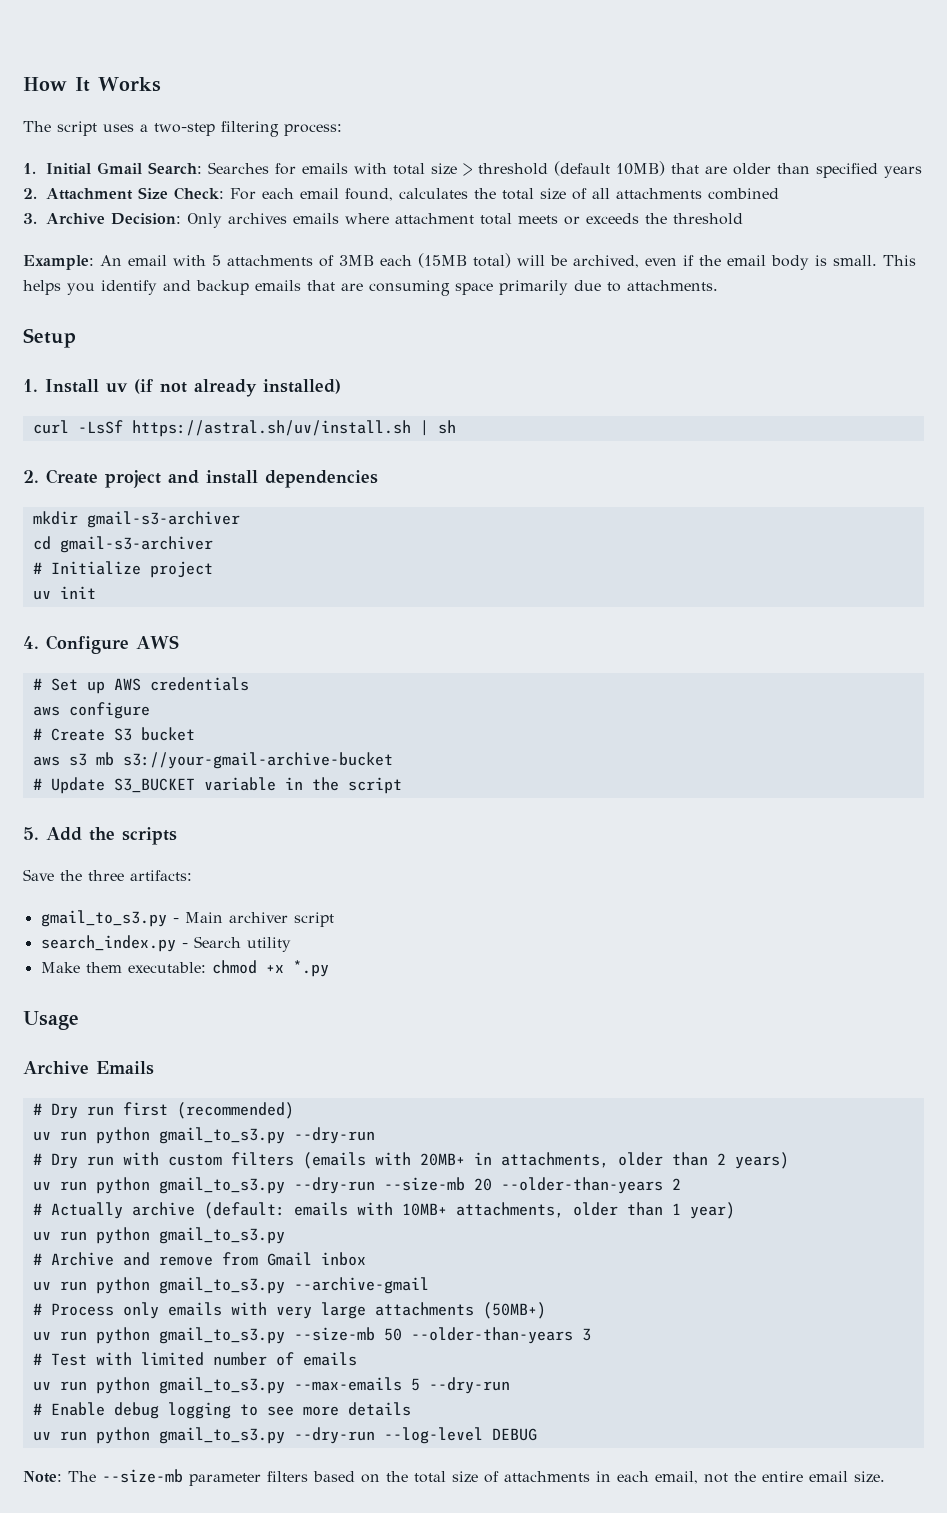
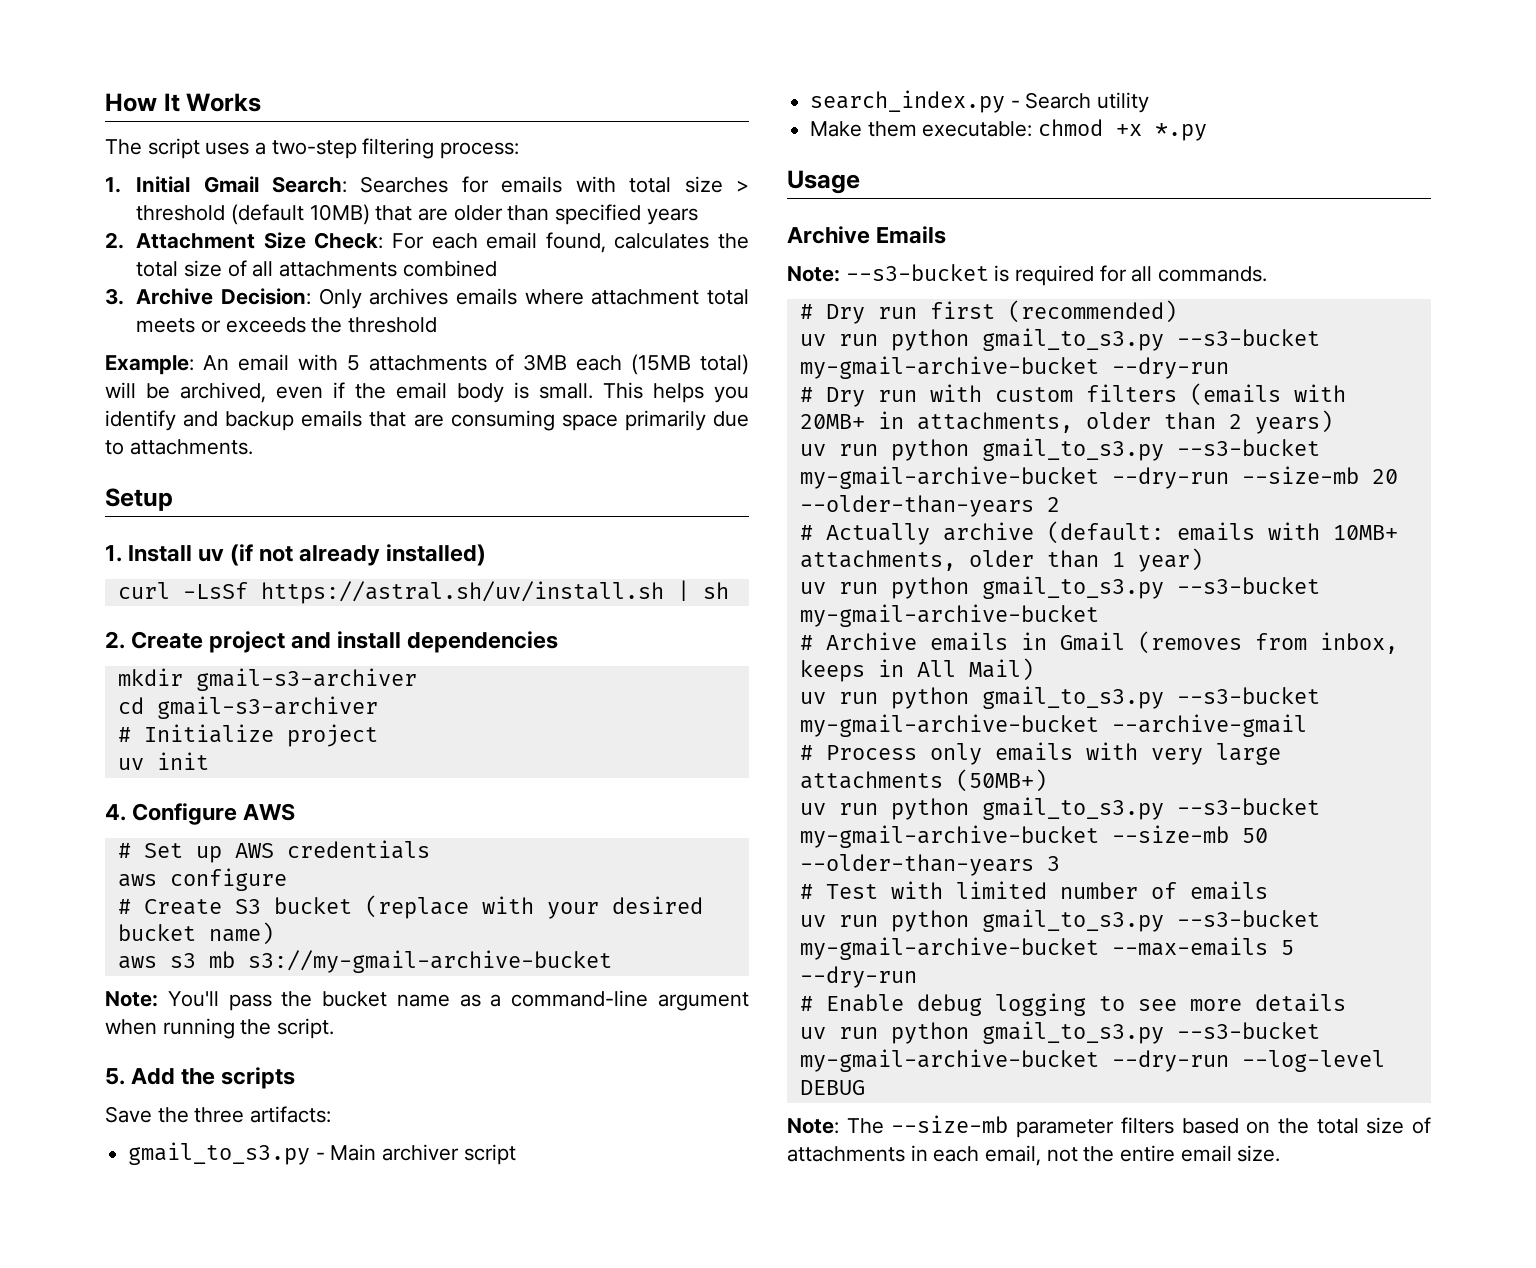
[32,752,393,769] [32,777,402,794] // aws s3 mb s3://your-gmail-archive-bucket // # Update S3_BUCKET variable in the script -> [364,895,703,919] [117,922,274,945] [117,950,612,973] [105,990,749,1011] [105,1018,335,1039] (replace with your desired bucket name) // aws s3 mb s3://my-gmail-archive-bucket // Note: You'll pass the bucket name as a command-line argument when running the script.
(154, 1068) none -> [787,264,1268,286] // Note: --s3-bucket is required for all commands.
(285, 1135) none -> [1176,329,1320,346] [799,356,1099,379] --s3-bucket my-gmail-archive-bucket
(285, 1185) none -> [1176,439,1320,456] [799,466,1099,489] --s3-bucket my-gmail-archive-bucket
(285, 1235) none -> [1176,577,1320,594] [799,604,1099,627] --s3-bucket my-gmail-archive-bucket
[122,1252,366,1266] [32,1277,285,1294] and remove from Gmail inbox // uv run python gmail_to_s3.py -> [929,631,1398,654] [799,658,1034,682] [799,686,1320,709] [799,714,1099,737] emails in Gmail (removes from inbox, keeps in All Mail) // uv run python gmail_to_s3.py --s3-bucket my-gmail-archive-bucket
(285, 1335) none -> [1176,798,1320,815] [799,825,1099,848] --s3-bucket my-gmail-archive-bucket
(285, 1385) none -> [1176,910,1320,927] [799,937,1099,960] --s3-bucket my-gmail-archive-bucket
(285, 1435) none -> [1176,1022,1320,1039] [799,1049,1099,1072] --s3-bucket my-gmail-archive-bucket

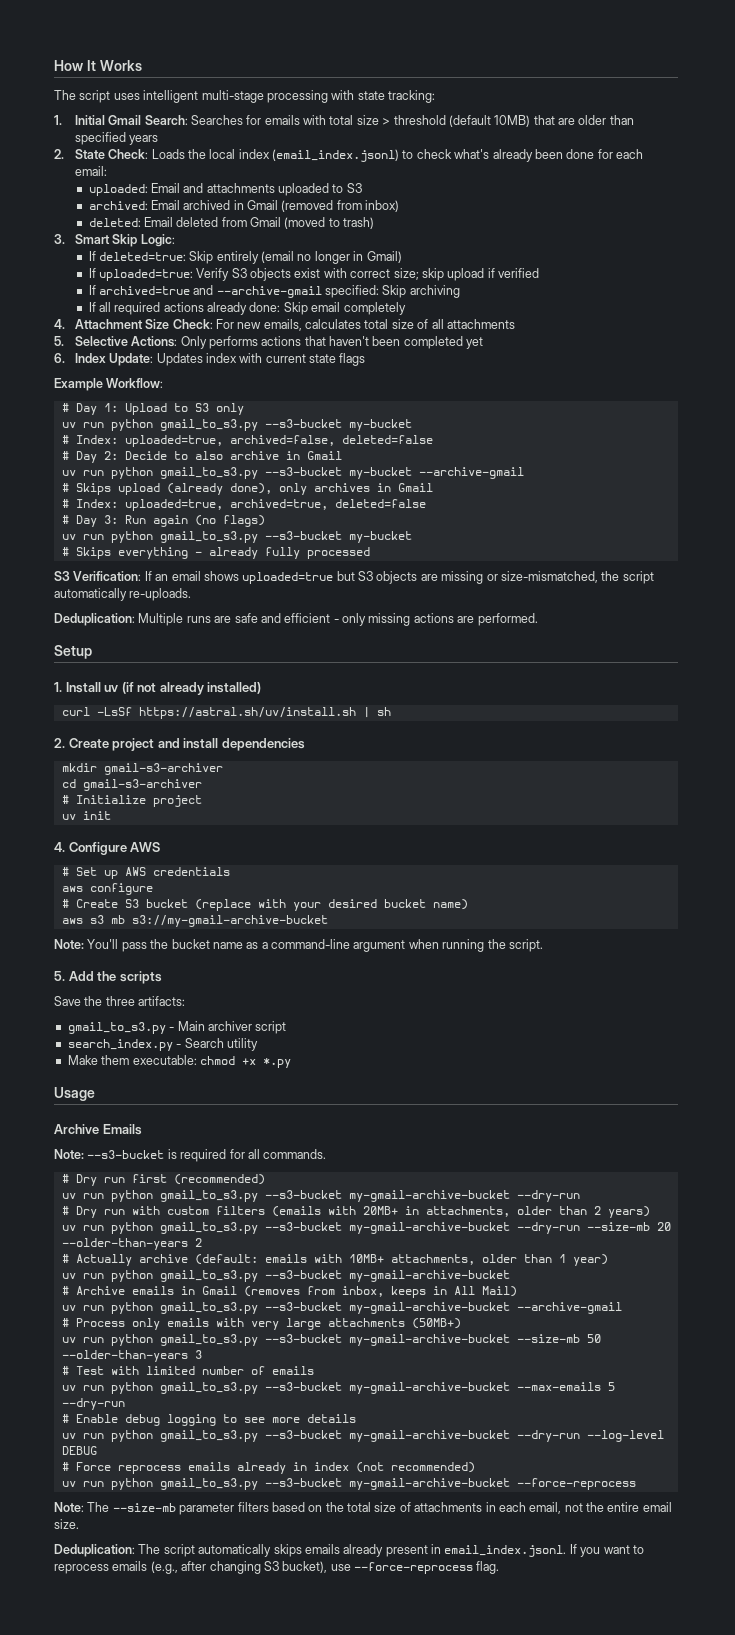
[255,138,520,159] a two-step filtering process: -> [143,90,435,103] intelligent multi-stage processing with state tracking:
[136,232,749,253] Attachment Size Check: For each email found, calculates the -> [74,149,644,162] [74,166,107,176] [88,183,362,196] [88,200,400,212] [88,217,375,229] [54,234,175,247] [88,251,402,264] [88,268,540,281] [88,285,460,298] [88,302,406,315] [54,319,362,331] State Check: Loads the local index (email_index.jsonl) to check what's already been done for each email: // uploaded: Email and attachments uploaded to S3 // archived: Email archived in Gmail (removed from inbox) // deleted: Email deleted from Gmail (moved to trash) // 3. Smart Skip Logic: // If deleted=true: Skip entirely (email no longer in Gmail) // If uploaded=true: Verify S3 objects exist with correct size; skip upload if verified // If archived=true and --archive-gmail specified: Skip archiving // If all required actions already done: Skip email completely // 4. Attachment Size Check: For new emails, calculates
[402,260,497,277] [105,288,749,309] [136,317,437,333] [105,354,749,375] [105,382,749,403] [105,410,749,431] [105,439,253,455] combined // 3. Archive Decision: Only archives emails where attachment total meets or exceeds the threshold // Example: An email with 5 attachments of 3MB each (15MB total) will be archived, even if the email body is small. This helps you identify and backup emails that are consuming space primarily due to attachments. -> [54,336,484,349] [54,353,366,366] [54,378,164,391] [61,403,244,415] [61,419,412,431] [61,435,433,447] [61,451,342,463] [61,467,524,479] [61,483,433,495] [61,499,426,511] [61,515,265,527] [61,531,412,543] [61,547,370,559] [54,571,654,584] [54,588,192,601] [54,613,538,626] // 5. Selective Actions: Only performs actions that haven't been completed yet // 6. Index Update: Updates index with current state flags // Example Workflow: // # Day 1: Upload to S3 only // uv run python gmail_to_s3.py --s3-bucket my-bucket // # Index: uploaded=true, archived=false, deleted=false // # Day 2: Decide to also archive in Gmail // uv run python gmail_to_s3.py --s3-bucket my-bucket --archive-gmail // # Skips upload (already done), only archives in Gmail // # Index: uploaded=true, archived=true, deleted=false // # Day 3: Run again (no flags) // uv run python gmail_to_s3.py --s3-bucket my-bucket // # Skips everything - already fully processed // S3 Verification: If an email shows uploaded=true but S3 objects are missing or size-mismatched, the script automatically re-uploads. // Deduplication: Multiple runs are safe and efficient - only missing actions are performed.
(865, 1087) none -> [61,1462,475,1474] [61,1478,636,1490] // # Force reprocess emails already in index (not recommended) // uv run python gmail_to_s3.py --s3-bucket my-gmail-archive-bucket --force-reprocess
(1281, 1153) none -> [54,1544,644,1557] [54,1561,500,1574] // Deduplication: The script automatically skips emails already present in email_index.jsonl. If you want to reprocess emails (e.g., after changing S3 bucket), use --force-reprocess flag.

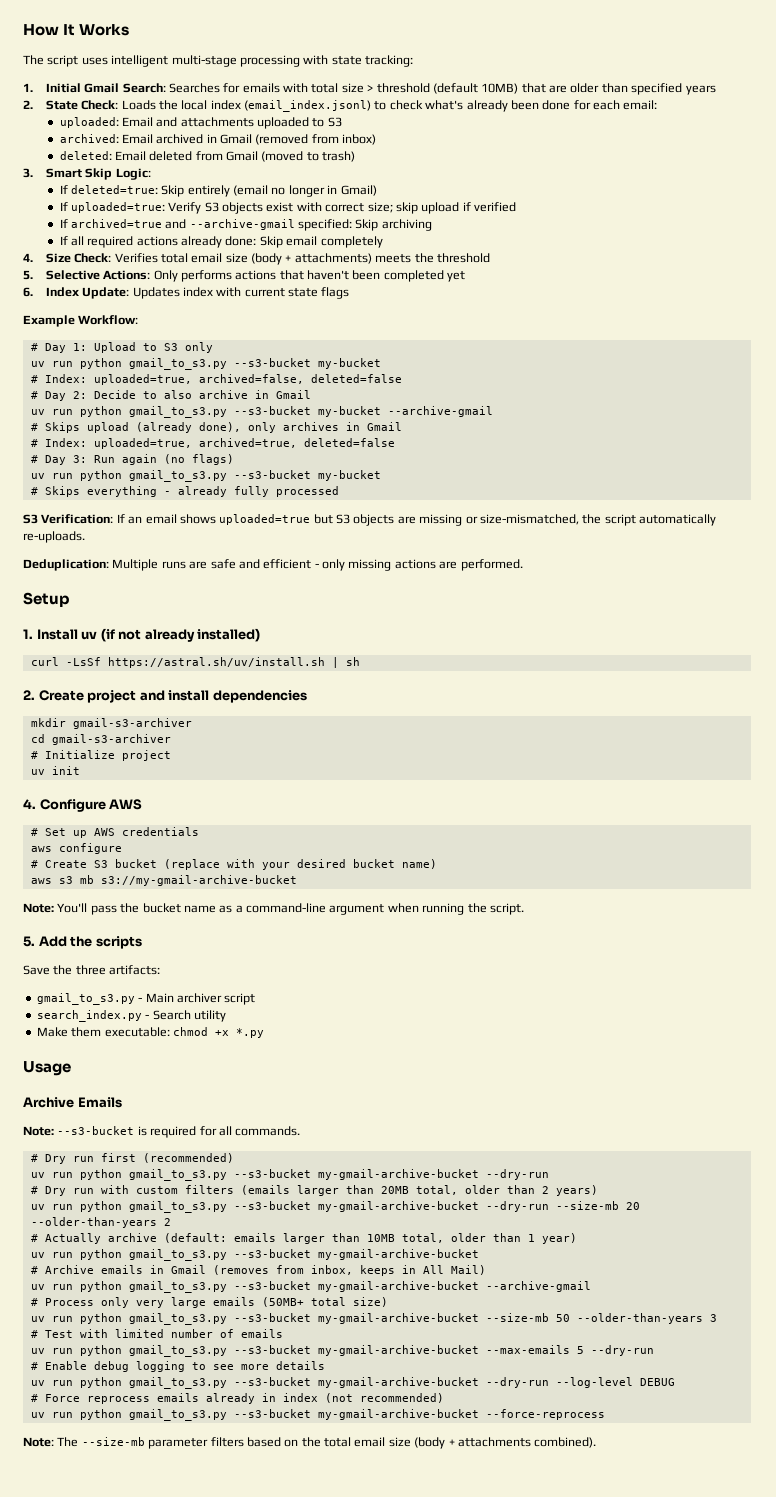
[74,319,143,329] Attachment -> (33, 257) none
[215,319,515,331] For new emails, calculates total size of all attachments -> [114,253,490,265] Verifies total email size (body + attachments) meets the threshold
[327,1206,510,1217] with 20MB+ in attachments, -> [296,1185,458,1196] larger than 20MB total,
[313,1254,475,1265] with 10MB+ attachments, -> [282,1233,444,1244] larger than 10MB total,
[166,1318,461,1330] emails with very large attachments (50MB+) -> [135,1297,388,1308] very large emails (50MB+ total size)
[374,1502,672,1514] [54,1519,79,1529] [54,1544,644,1557] [54,1561,500,1574] size of attachments in each email, not the entire email size. // Deduplication: The script automatically skips emails already present in email_index.jsonl. If you want to reprocess emails (e.g., after changing S3 bucket), use --force-reprocess flag. -> [354,1437,597,1449] email size (body + attachments combined).

